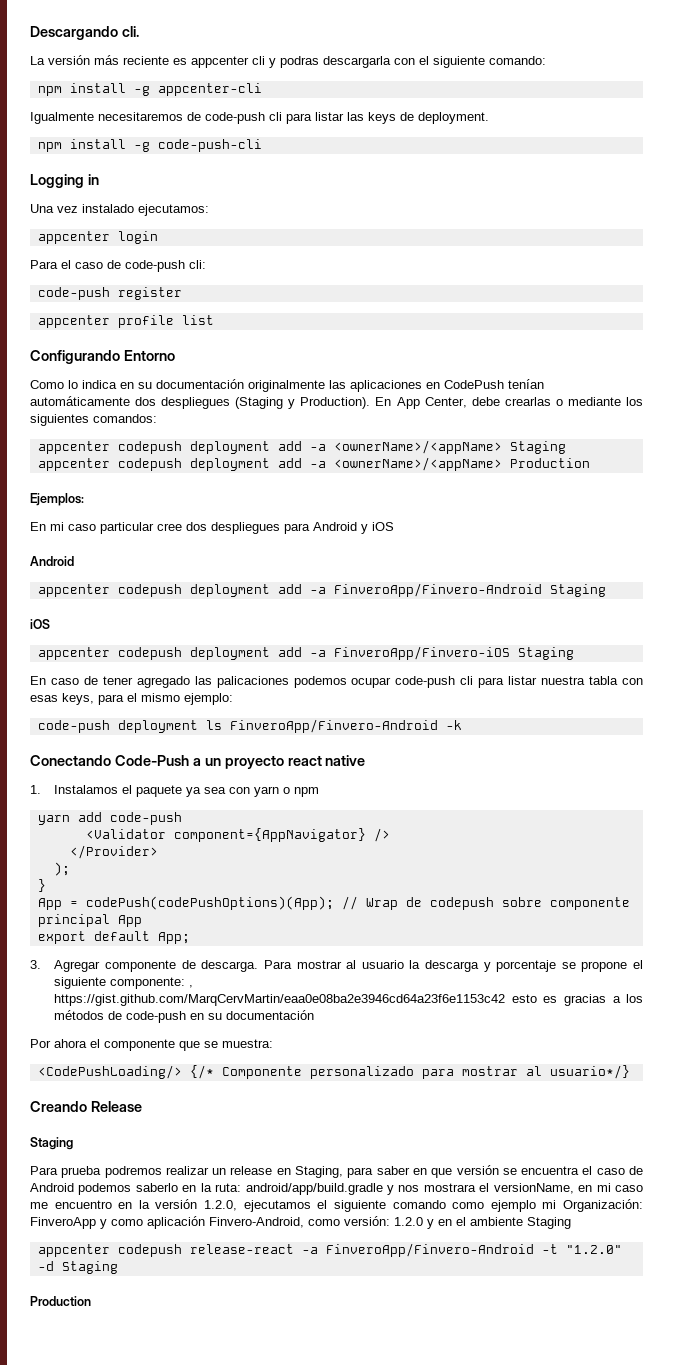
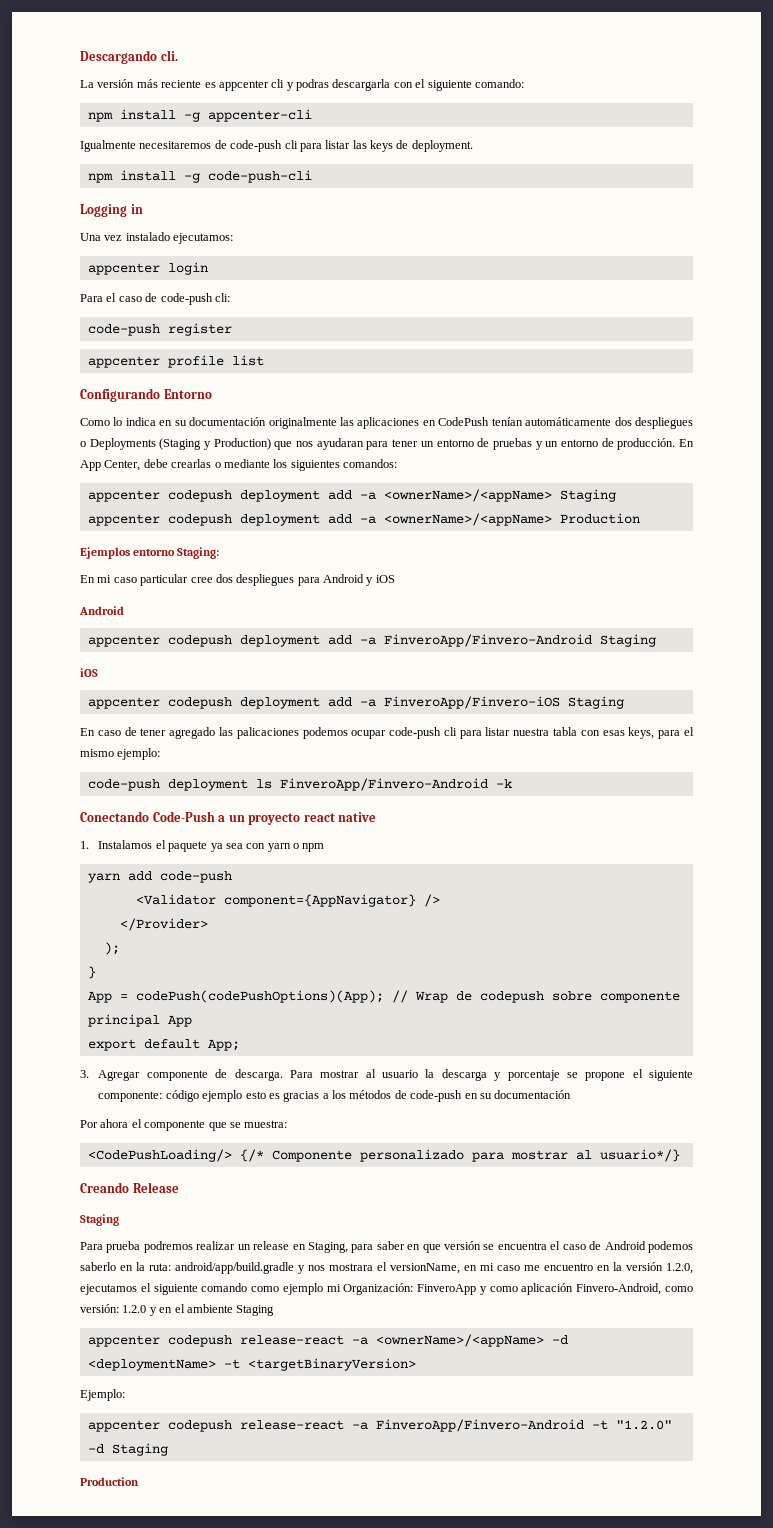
[235,397,371,409] (Staging y Production). -> [80,438,676,450] o Deployments (Staging y Production) que nos ayudaran para tener un entorno de pruebas y un entorno de producción.
[30,493,84,506] Ejemplos: -> [80,547,220,559] Ejemplos entorno Staging:
[189,985,194,988] [54,994,506,1006] , https://gist.github.com/MarqCervMartin/eaa0e08ba2e3946cd64a23f6e1153c42 -> [165,1090,243,1102] código ejemplo
(571, 1223) none -> [87,1334,568,1347] [87,1358,416,1371] [80,1389,125,1401] // appcenter codepush release-react -a <ownerName>/<appName> -d <deploymentName> -t <targetBinaryVersion> // Ejemplo:

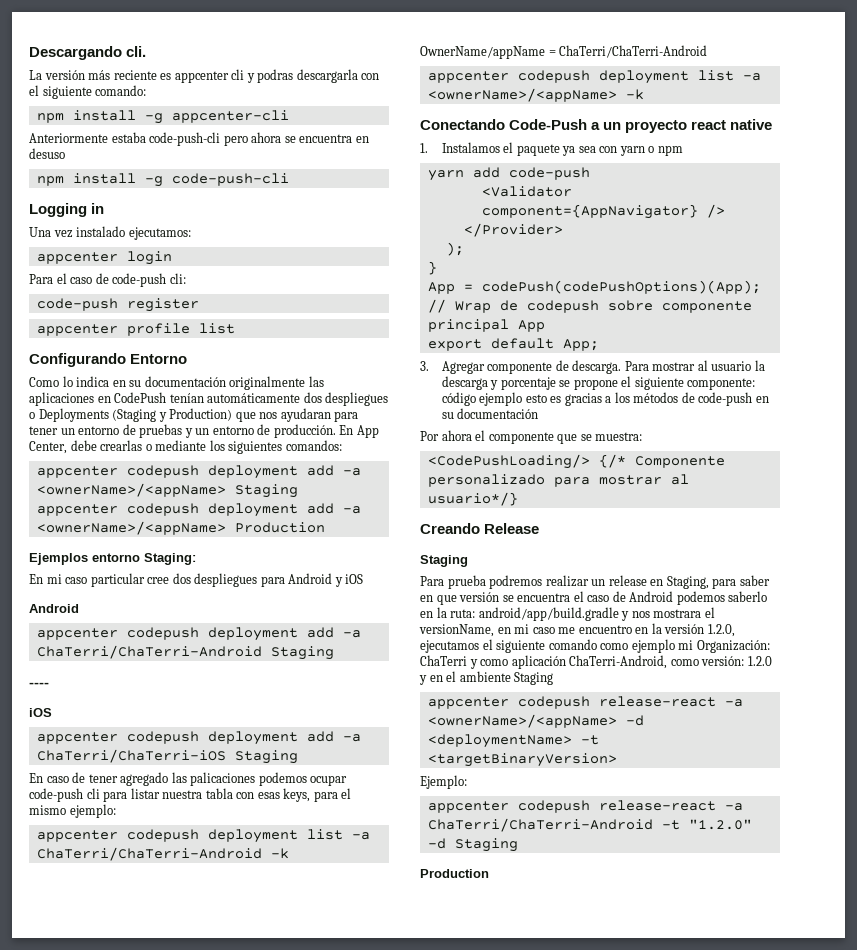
[80,140,473,152] Igualmente necesitaremos de code-push cli para listar las keys de deployment. -> [29,132,369,146] [29,148,65,159] Anteriormente estaba code-push-cli pero ahora se encuentra en desuso
[383,634,656,647] FinveroApp/Finvero-Android Staging -> [36,645,334,660] [29,682,49,687] ChaTerri/ChaTerri-Android Staging // ----
[383,696,560,709] FinveroApp/Finvero-iOS -> [36,749,226,763] ChaTerri/ChaTerri-iOS
[87,778,488,791] code-push deployment ls FinveroApp/Finvero-Android -> [36,829,370,843] [36,847,289,861] [420,45,708,59] [427,70,761,84] [427,88,617,102] appcenter codepush deployment list -a ChaTerri/ChaTerri-Android -k // OwnerName/appName = ChaTerri/ChaTerri-Android // appcenter codepush deployment list -a <ownerName>/<appName>
[417,1284,477,1295] FinveroApp -> [420,655,467,666] ChaTerri
[576,1283,662,1295] Finvero-Android, -> [569,655,668,669] ChaTerri-Android,
[375,1419,584,1432] FinveroApp/Finvero-Android -> [427,818,653,832] ChaTerri/ChaTerri-Android

